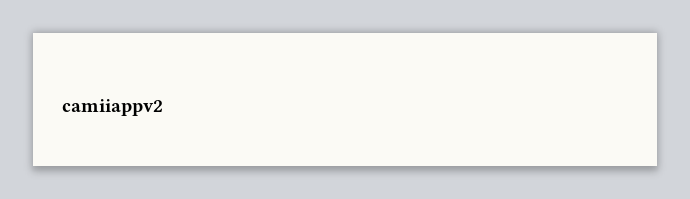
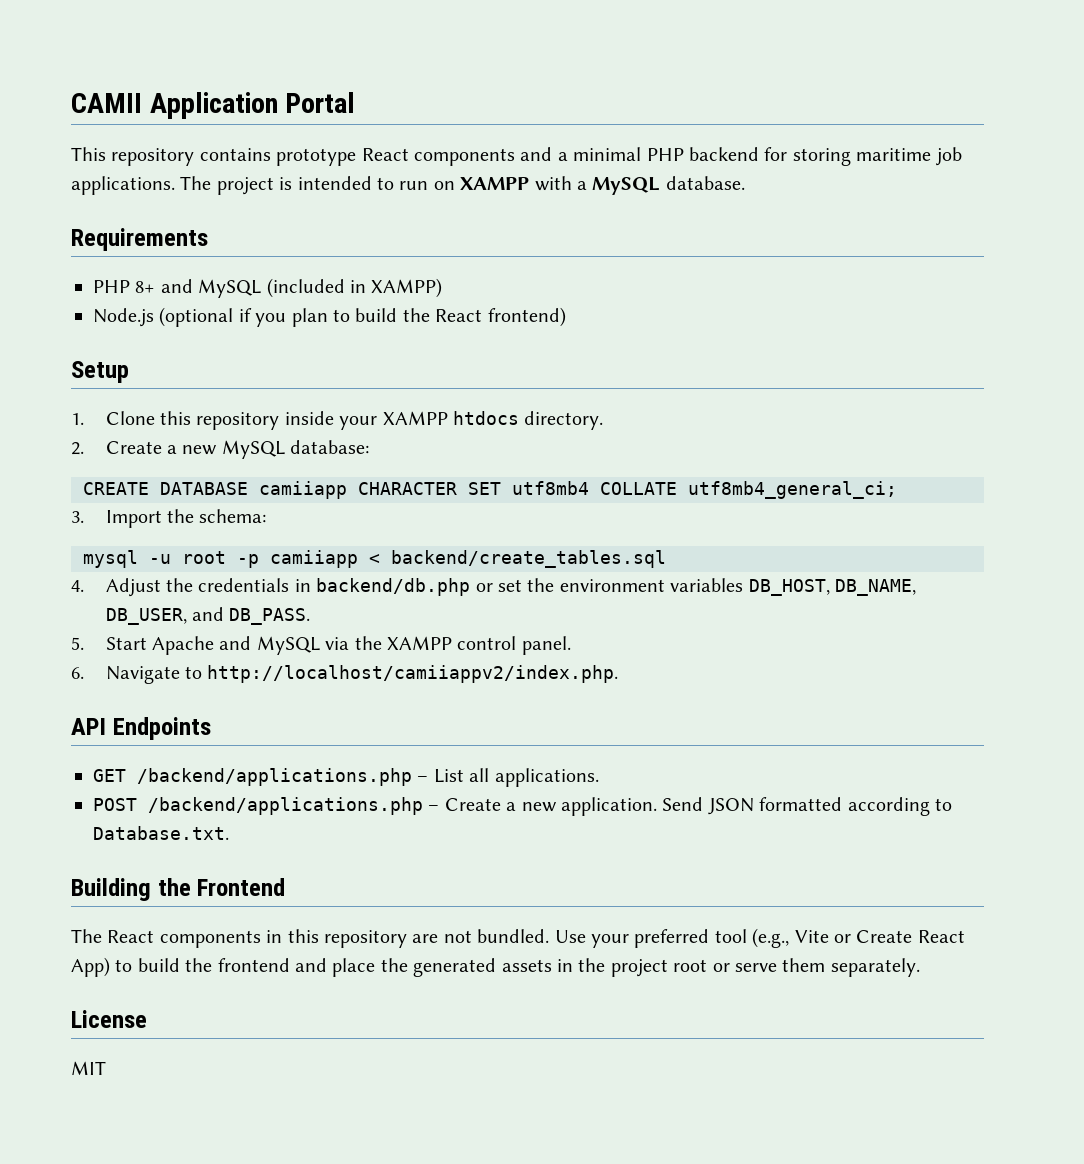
[62,99,163,116] camiiappv2 -> [71,92,356,119] [71,147,962,166] [71,176,745,195] [71,228,208,251] [93,278,443,298] [93,307,566,327] [71,361,129,383] [71,411,604,430] [71,440,370,459] [83,481,897,499] [71,509,267,528] [83,550,666,568] [71,578,916,597] [105,607,311,625] [71,636,571,655] [71,665,619,684] [71,717,211,740] [93,768,599,787] [93,797,952,816] [93,826,229,840] [71,878,286,901] [71,928,965,948] [71,957,920,977] [71,1010,147,1028] [71,1061,106,1075] CAMII Application Portal // This repository contains prototype React components and a minimal PHP backend for storing maritime job applications. The project is intended to run on XAMPP with a MySQL database. // Requirements // PHP 8+ and MySQL (included in XAMPP) // Node.js (optional if you plan to build the React frontend) // Setup // 1. Clone this repository inside your XAMPP htdocs directory. // 2. Create a new MySQL database: // CREATE DATABASE camiiapp CHARACTER SET utf8mb4 COLLATE utf8mb4_general_ci; // 3. Import the schema: // mysql -u root -p camiiapp < backend/create_tables.sql // 4. Adjust the credentials in backend/db.php or set the environment variables DB_HOST, DB_NAME, DB_USER, and DB_PASS. // 5. Start Apache and MySQL via the XAMPP control panel. // 6. Navigate to http://localhost/camiiappv2/index.php. // API Endpoints // GET /backend/applications.php – List all applications. // POST /backend/applications.php – Create a new application. Send JSON formatted according to Database.txt. // Building the Frontend // The React components in this repository are not bundled. Use your preferred tool (e.g., Vite or Create React App) to build the frontend and place the generated assets in the project root or serve them separately. // License // MIT

